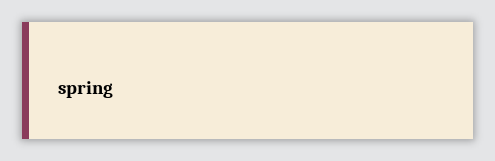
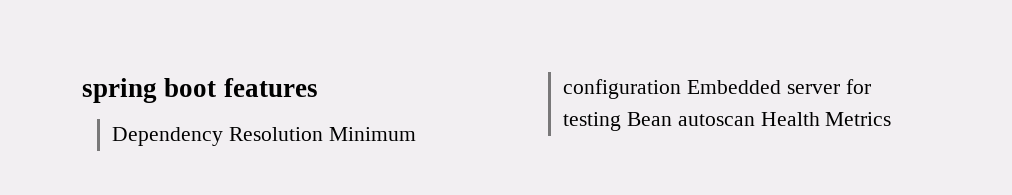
(113, 89) none -> [164,78,318,97] [112,127,416,146] [563,79,871,99] [563,112,892,131] boot features // Dependency Resolution Minimum configuration Embedded server for testing Bean autoscan Health Metrics

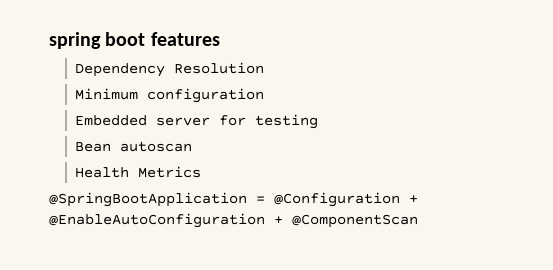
(324, 134) none -> (265, 68) //
(682, 89) none -> (265, 95) //
(622, 121) none -> (319, 121) //
(755, 120) none -> (193, 146) //
(892, 119) none -> [49,192,418,207] [49,213,418,228] // @SpringBootApplication = @Configuration + @EnableAutoConfiguration + @ComponentScan

